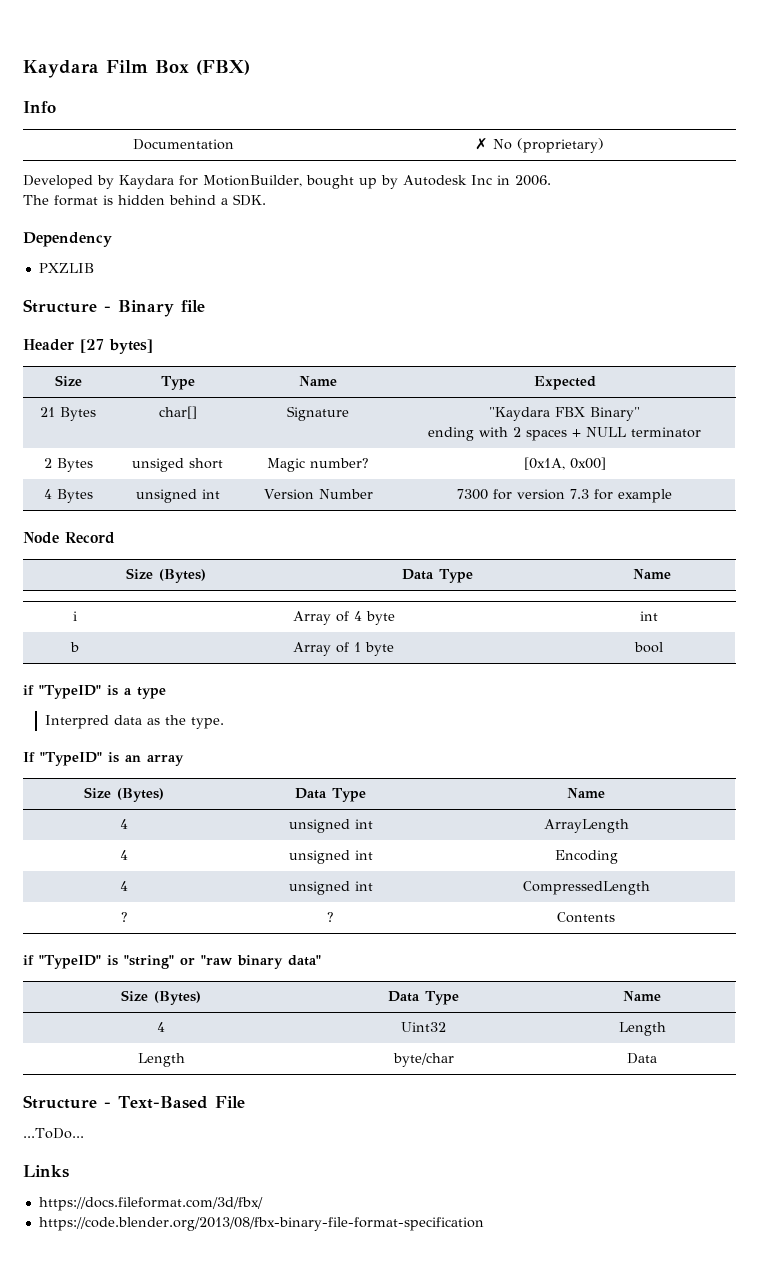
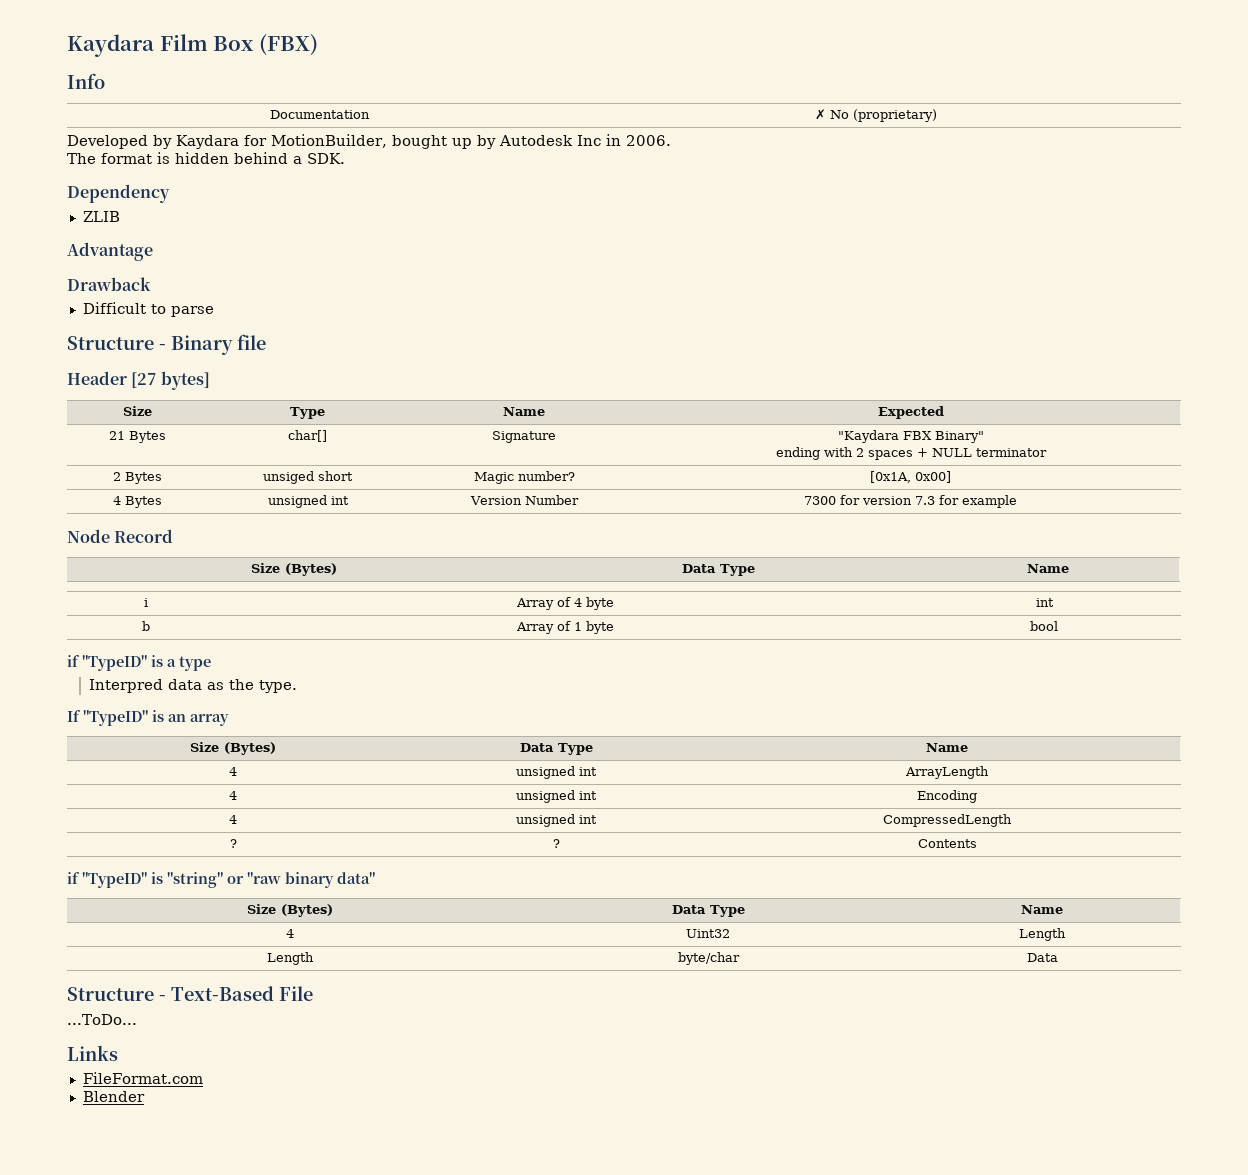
[38,263,94,273] PXZLIB -> [82,211,120,222] [67,242,153,261] [67,277,151,291] [82,302,214,317] ZLIB // Advantage // Drawback // Difficult to parse
[38,1197,263,1211] [38,1217,484,1231] https://docs.fileformat.com/3d/fbx/ // https://code.blender.org/2013/08/fbx-binary-file-format-specification -> [82,1072,203,1084] [82,1091,145,1102] FileFormat.com // Blender

